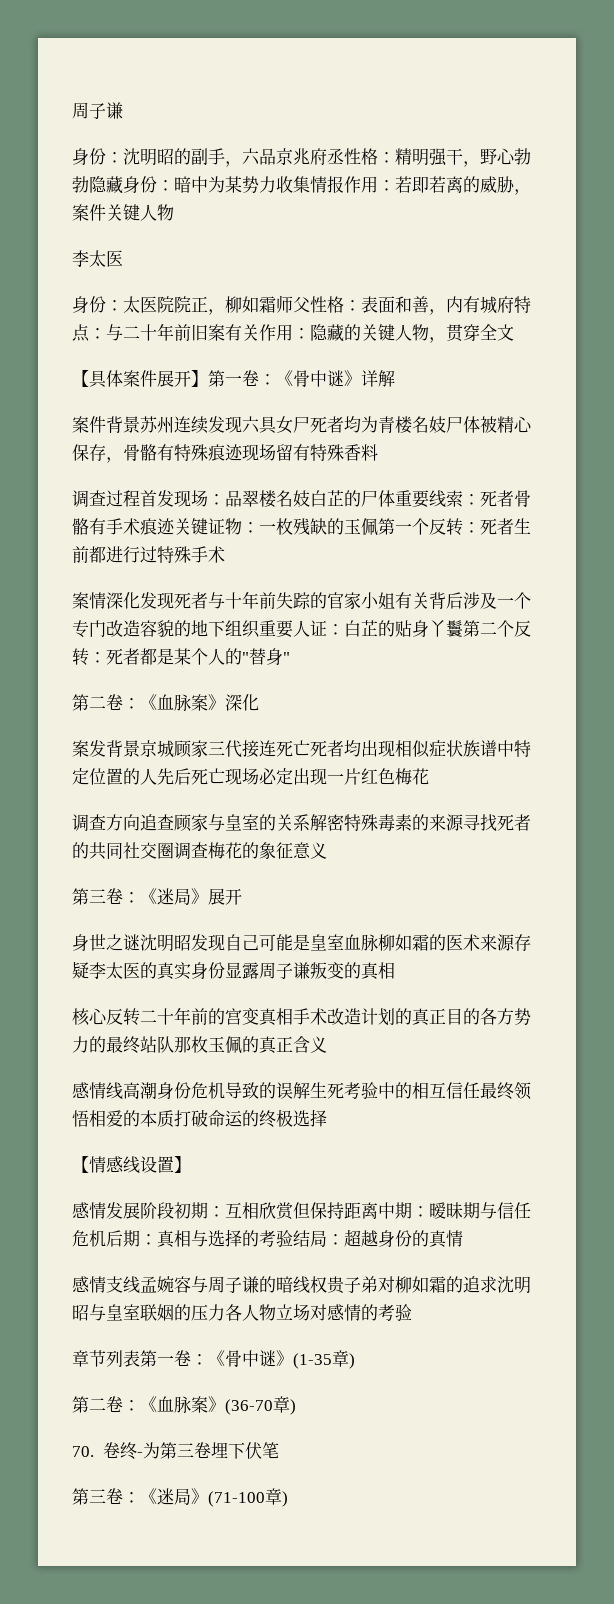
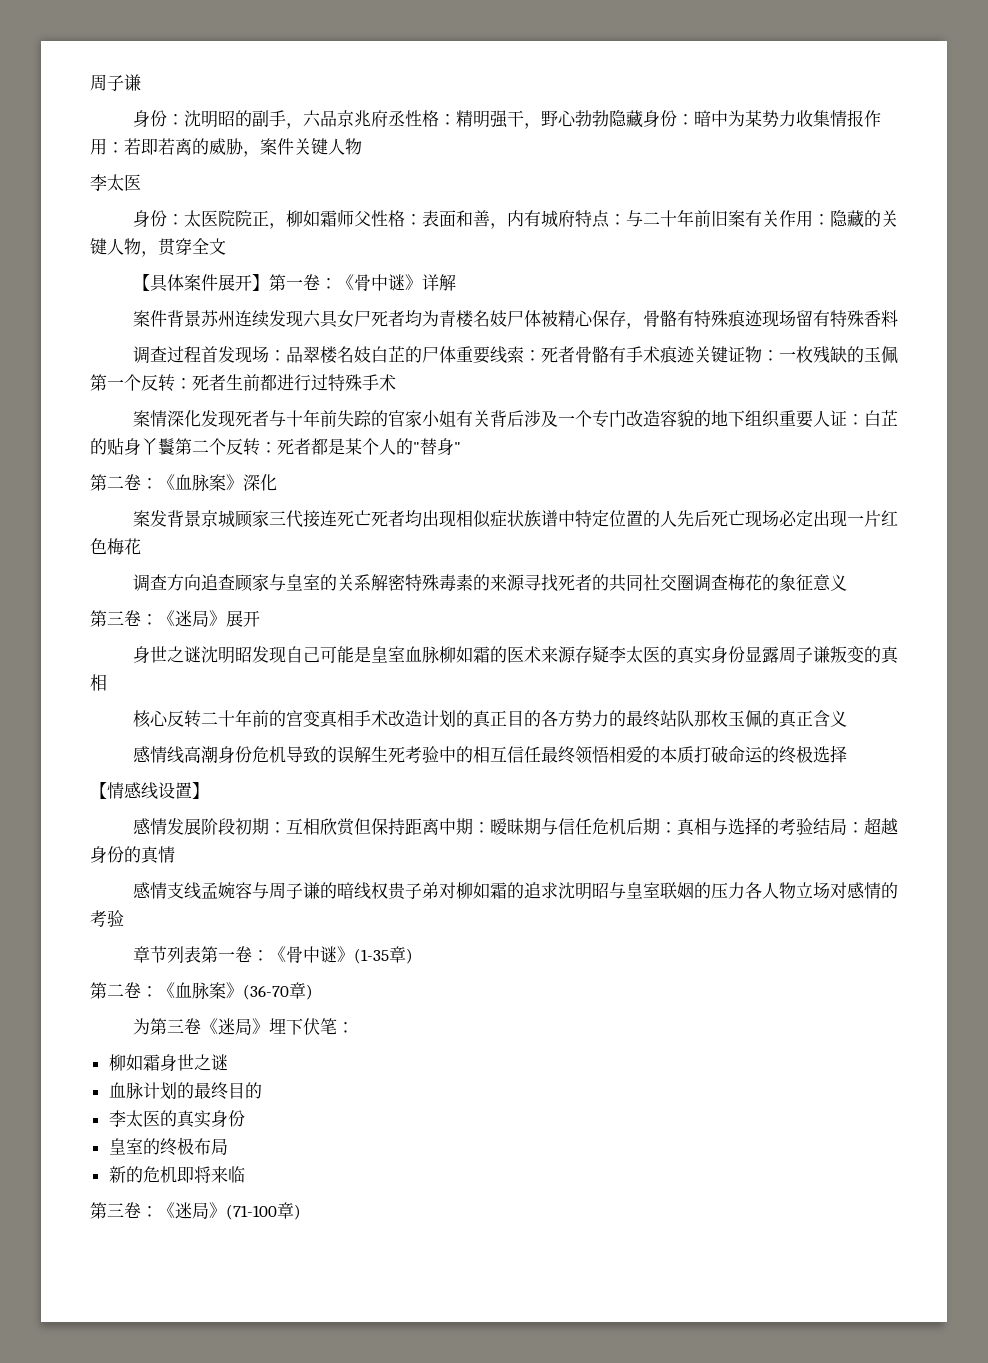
[72,1442,279,1460] 70.卷终-为第三卷埋下伏笔 -> [132,1018,354,1035] [108,1054,228,1071] [108,1082,262,1100] [108,1110,245,1128] [108,1137,228,1156] [108,1166,245,1183] 为第三卷《迷局》埋下伏笔： // 柳如霜身世之谜 // 血脉计划的最终目的 // 李太医的真实身份 // 皇室的终极布局 // 新的危机即将来临

